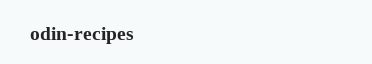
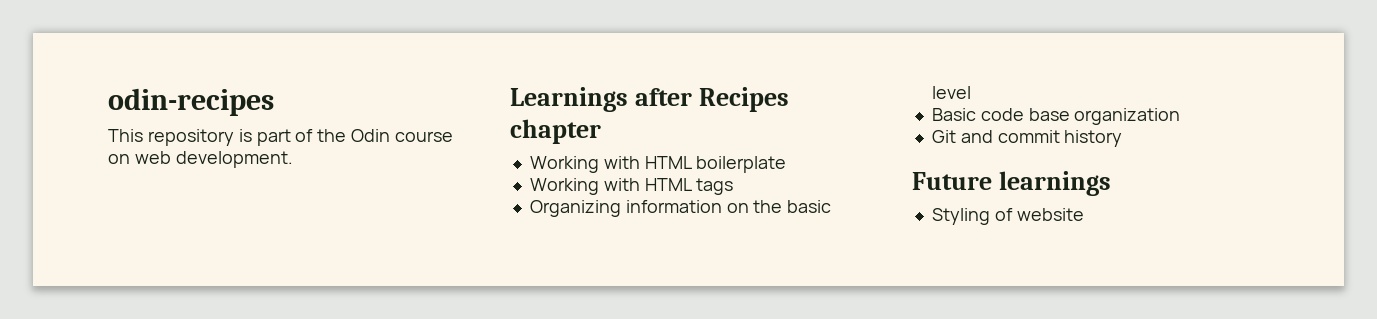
(134, 35) none -> [108,129,454,146] [108,151,293,168] [510,87,790,112] [510,119,601,144] [529,156,787,173] [529,178,734,195] [529,200,832,217] [931,86,971,99] [931,108,1181,125] [931,130,1123,147] [912,171,1112,196] [931,208,1084,225] // This repository is part of the Odin course on web development. // Learnings after Recipes chapter // Working with HTML boilerplate // Working with HTML tags // Organizing information on the basic level // Basic code base organization // Git and commit history // Future learnings // Styling of website

